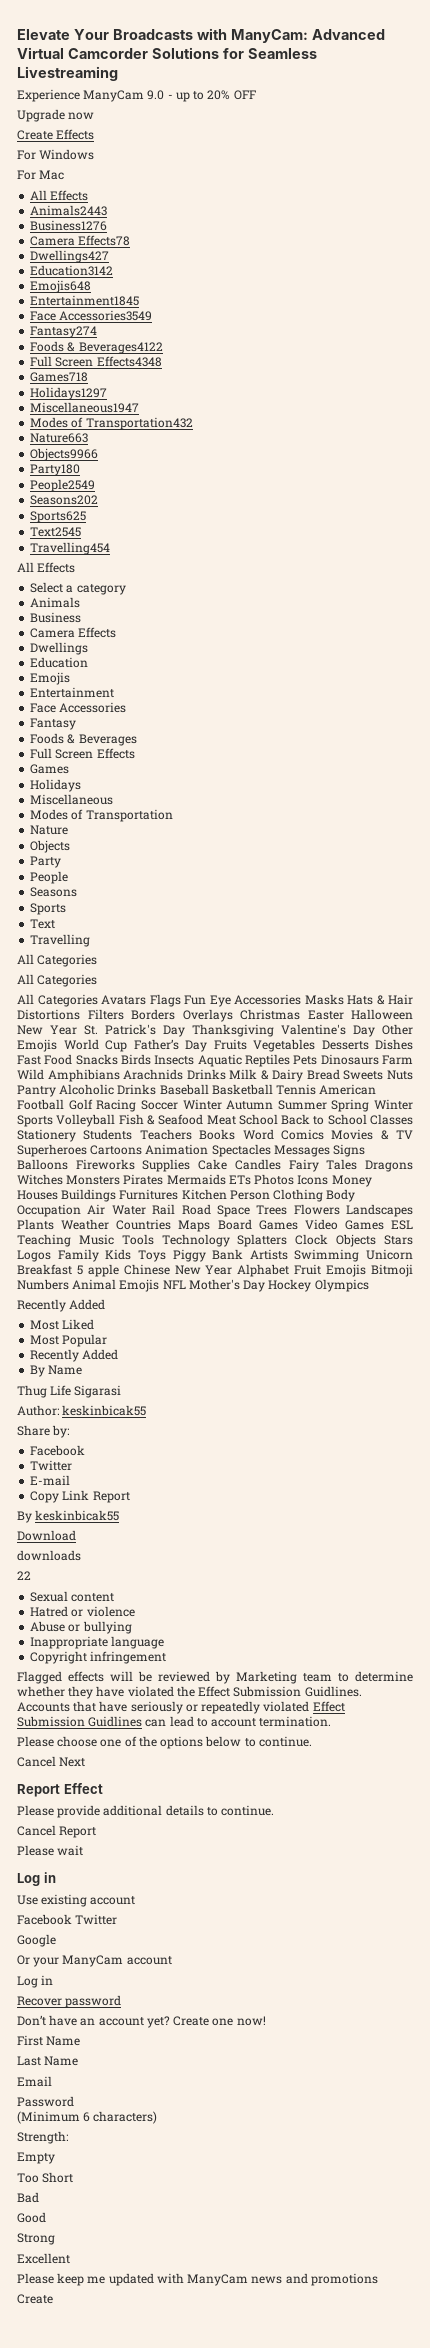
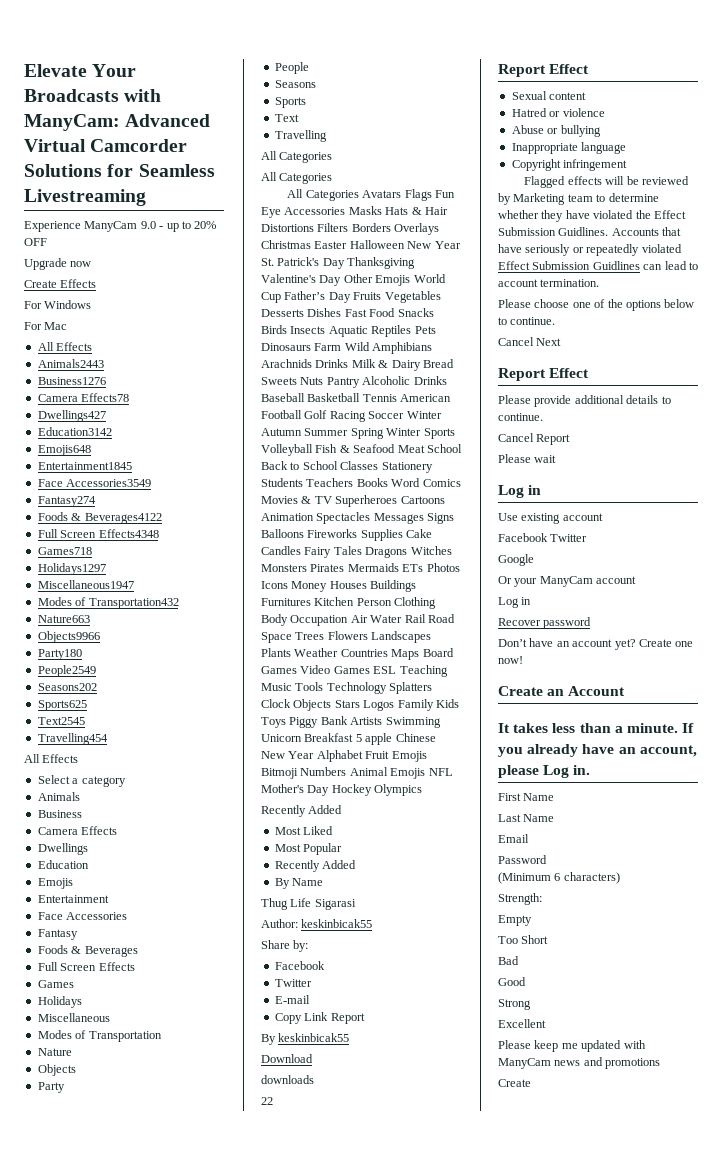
(31, 1575) none -> [498,64,590,77] // Report Effect
(266, 2021) none -> [498,686,626,696] [498,723,695,733] [498,744,697,757] [498,765,591,778] // Create an Account // It takes less than a minute. If you already have an account, please Log in.

